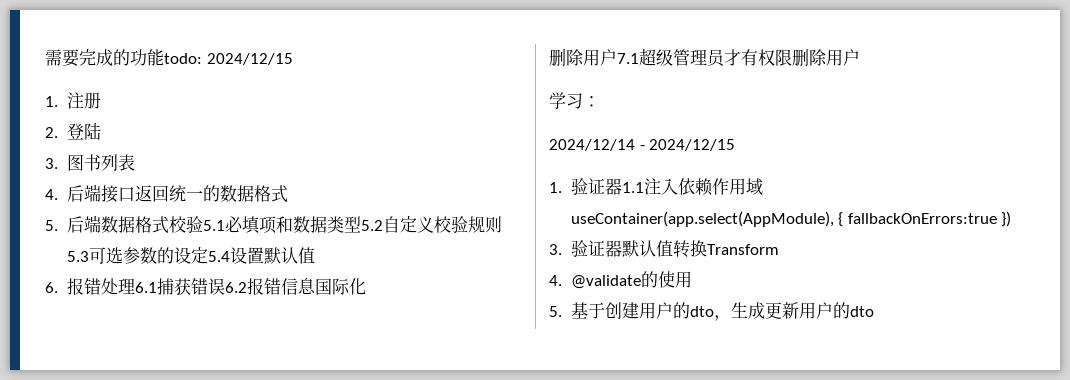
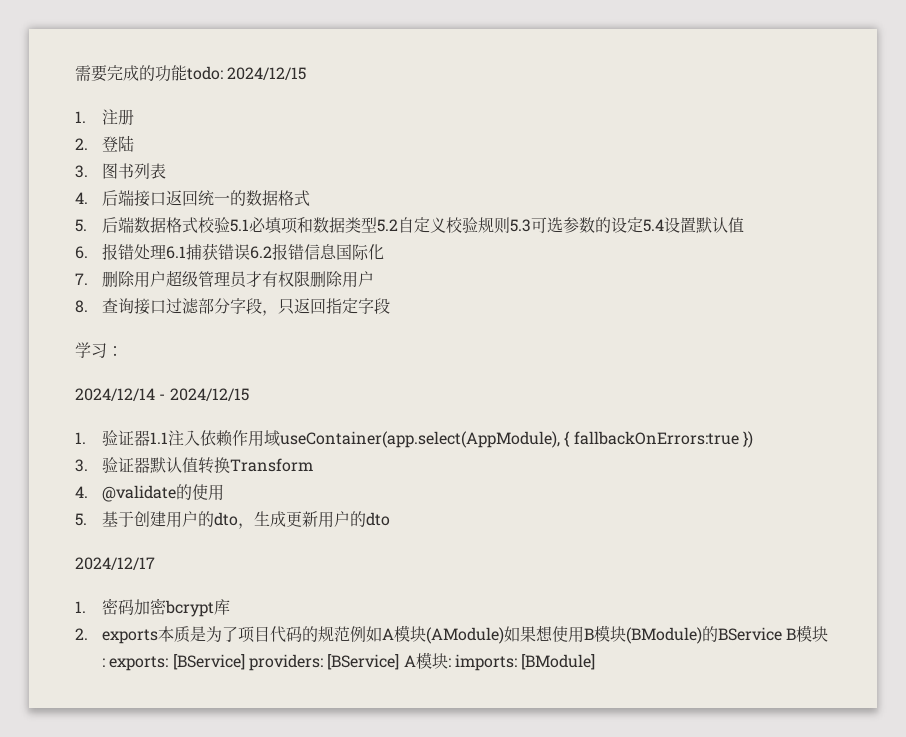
[549,48,639,66] 删除用户7.1 -> [75,271,167,288] 7.删除用户
(860, 57) none -> [75,298,391,316] // 8.查询接口过滤部分字段，只返回指定字段
(874, 311) none -> [75,557,155,570] [75,598,231,617] [75,625,829,644] [102,652,596,671] // 2024/12/17 // 1.密码加密bcrypt库 // 2. exports本质是为了项目代码的规范例如A模块(AModule)如果想使用B模块(BModule)的BService B模块: exports: [BService] providers: [BService] A模块: imports: [BModule]

